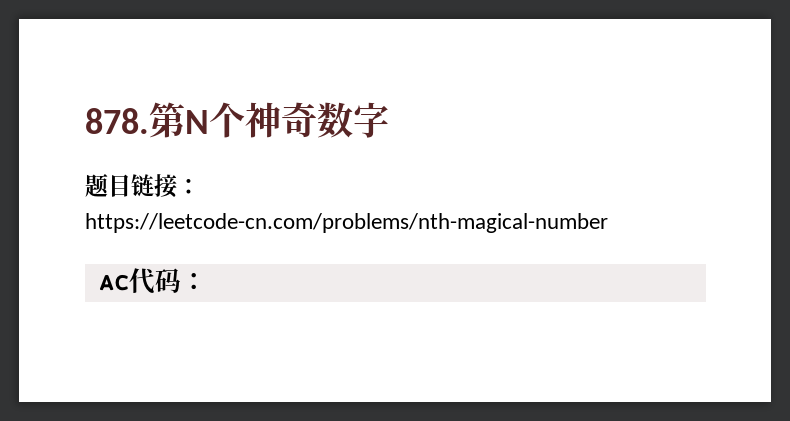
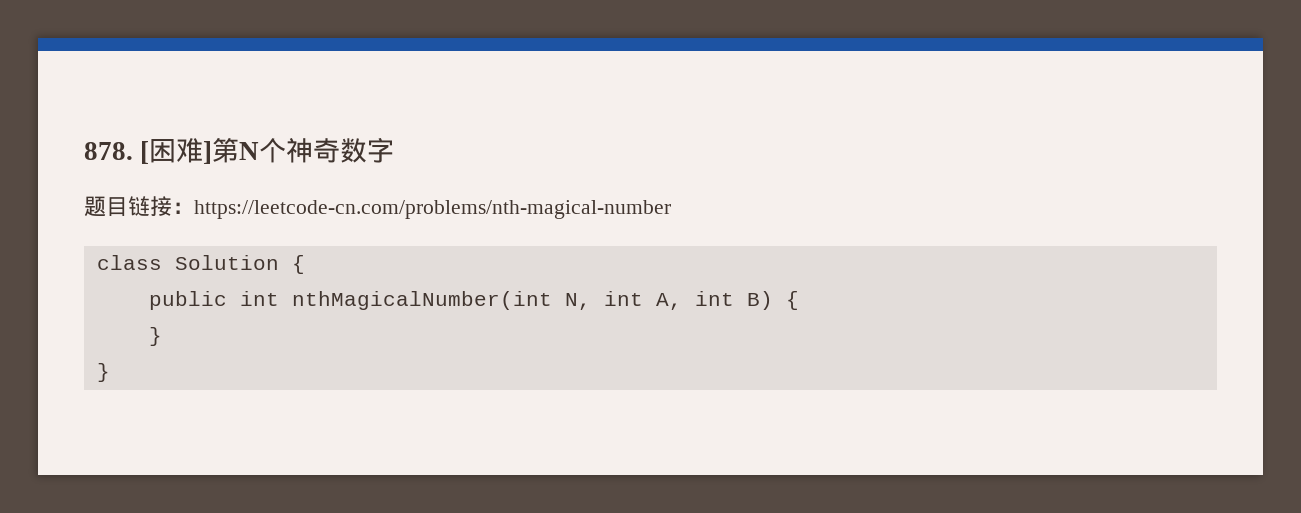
(149, 121) none -> [140,138,213,164] [困难]
[98,268,207,294] AC代码： -> [96,255,305,274] [148,291,799,310] [148,327,162,346] [96,363,110,382] class Solution { // public int nthMagicalNumber(int N, int A, int B) { // } // }

